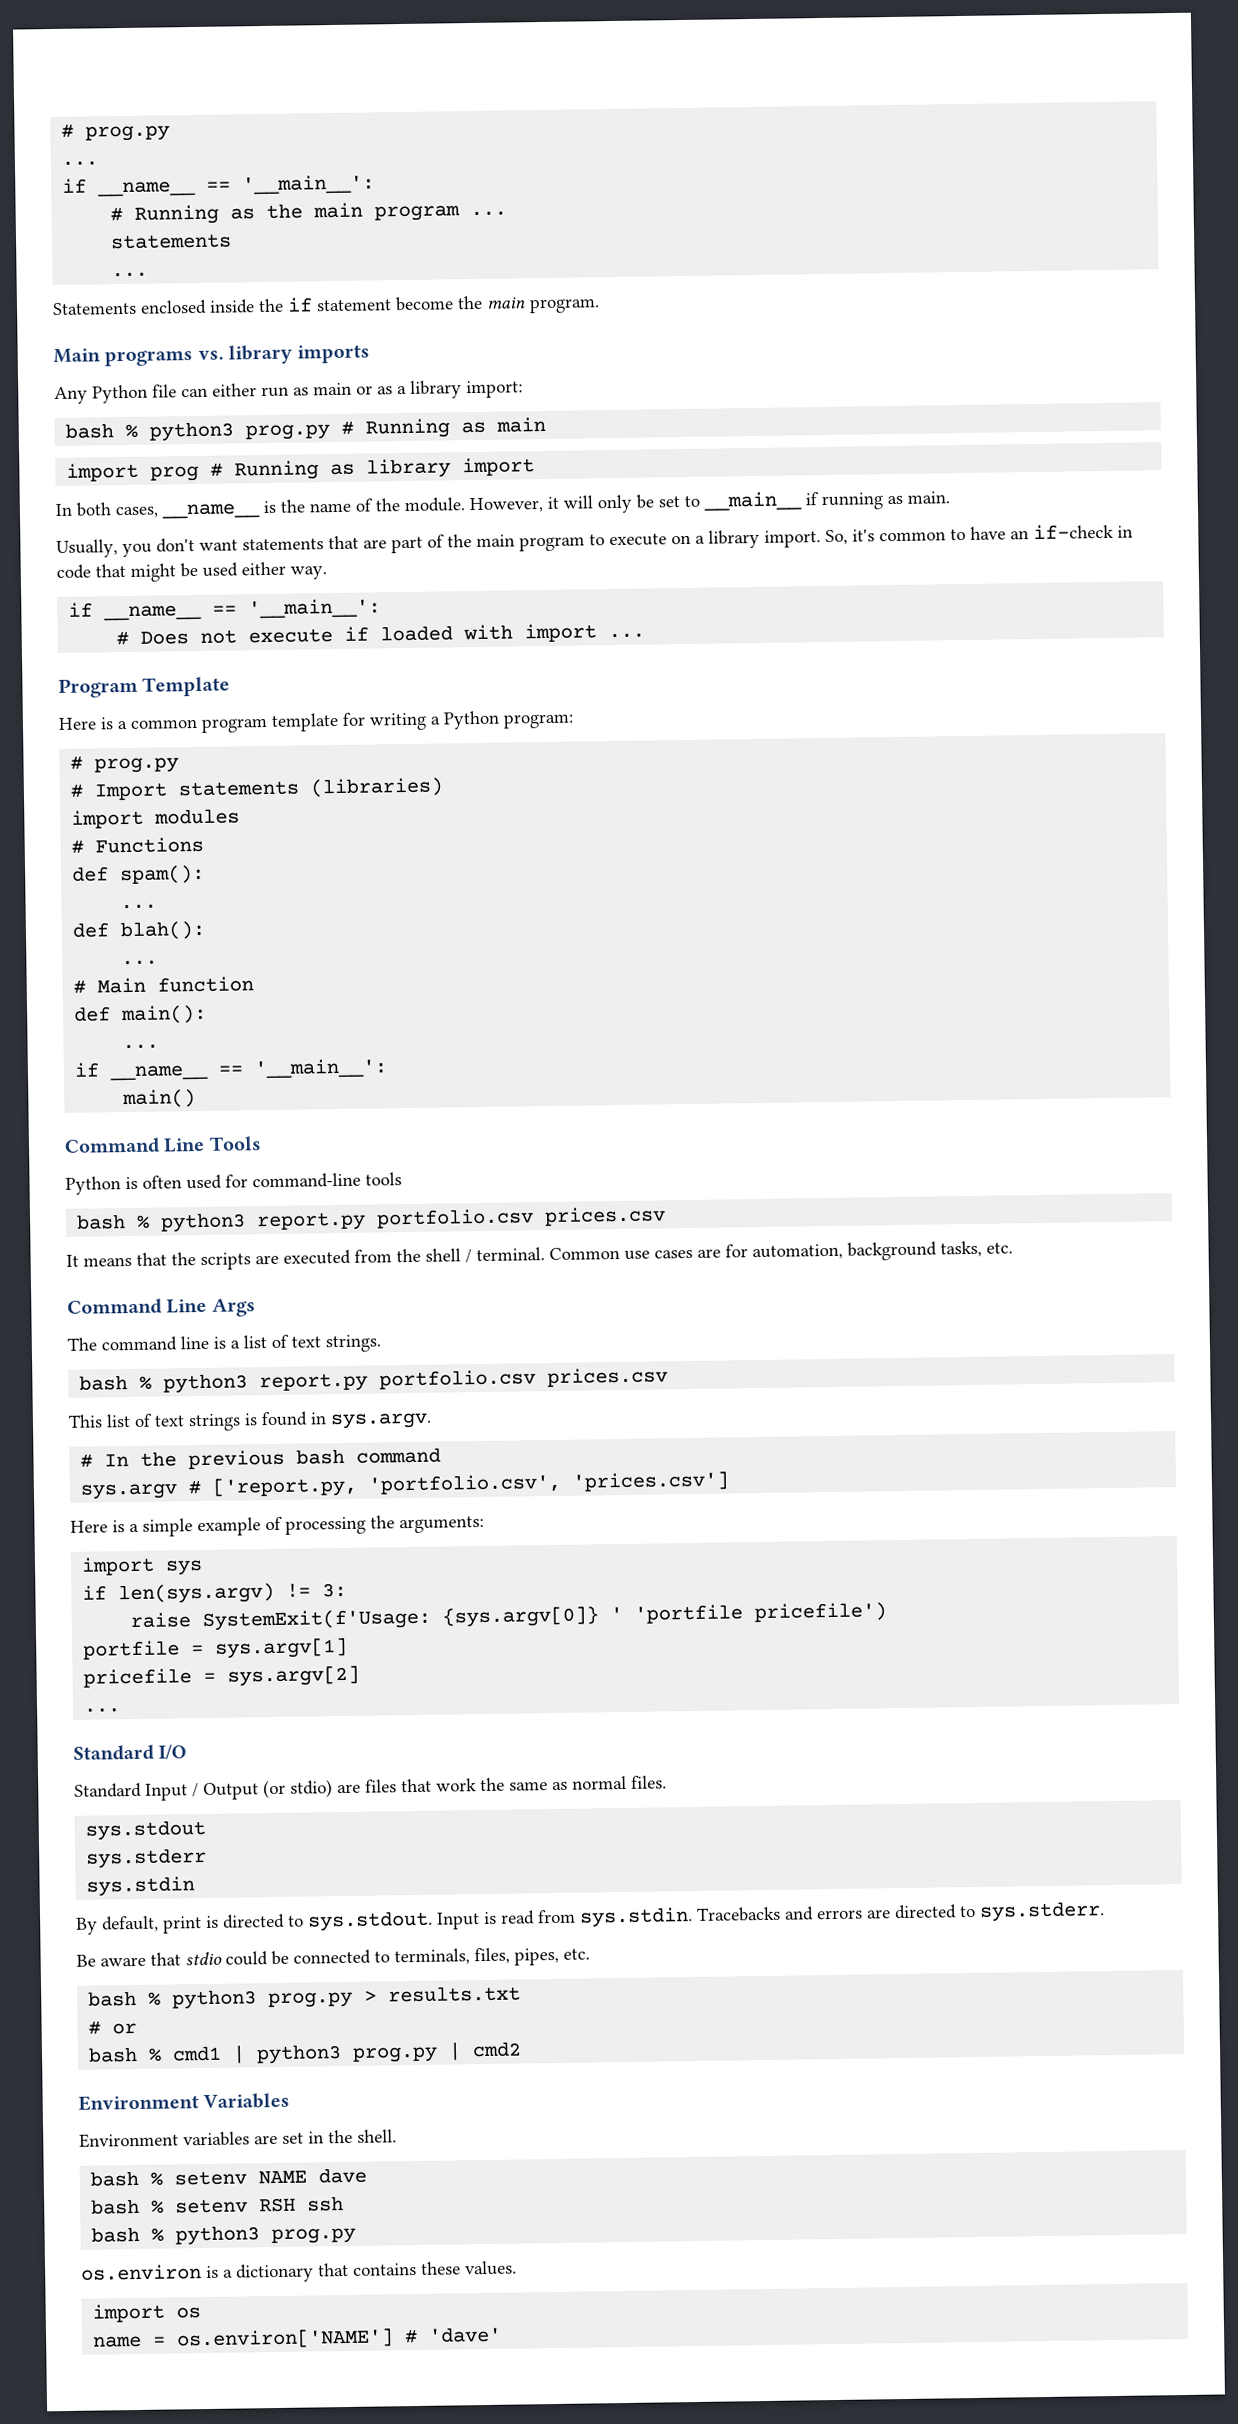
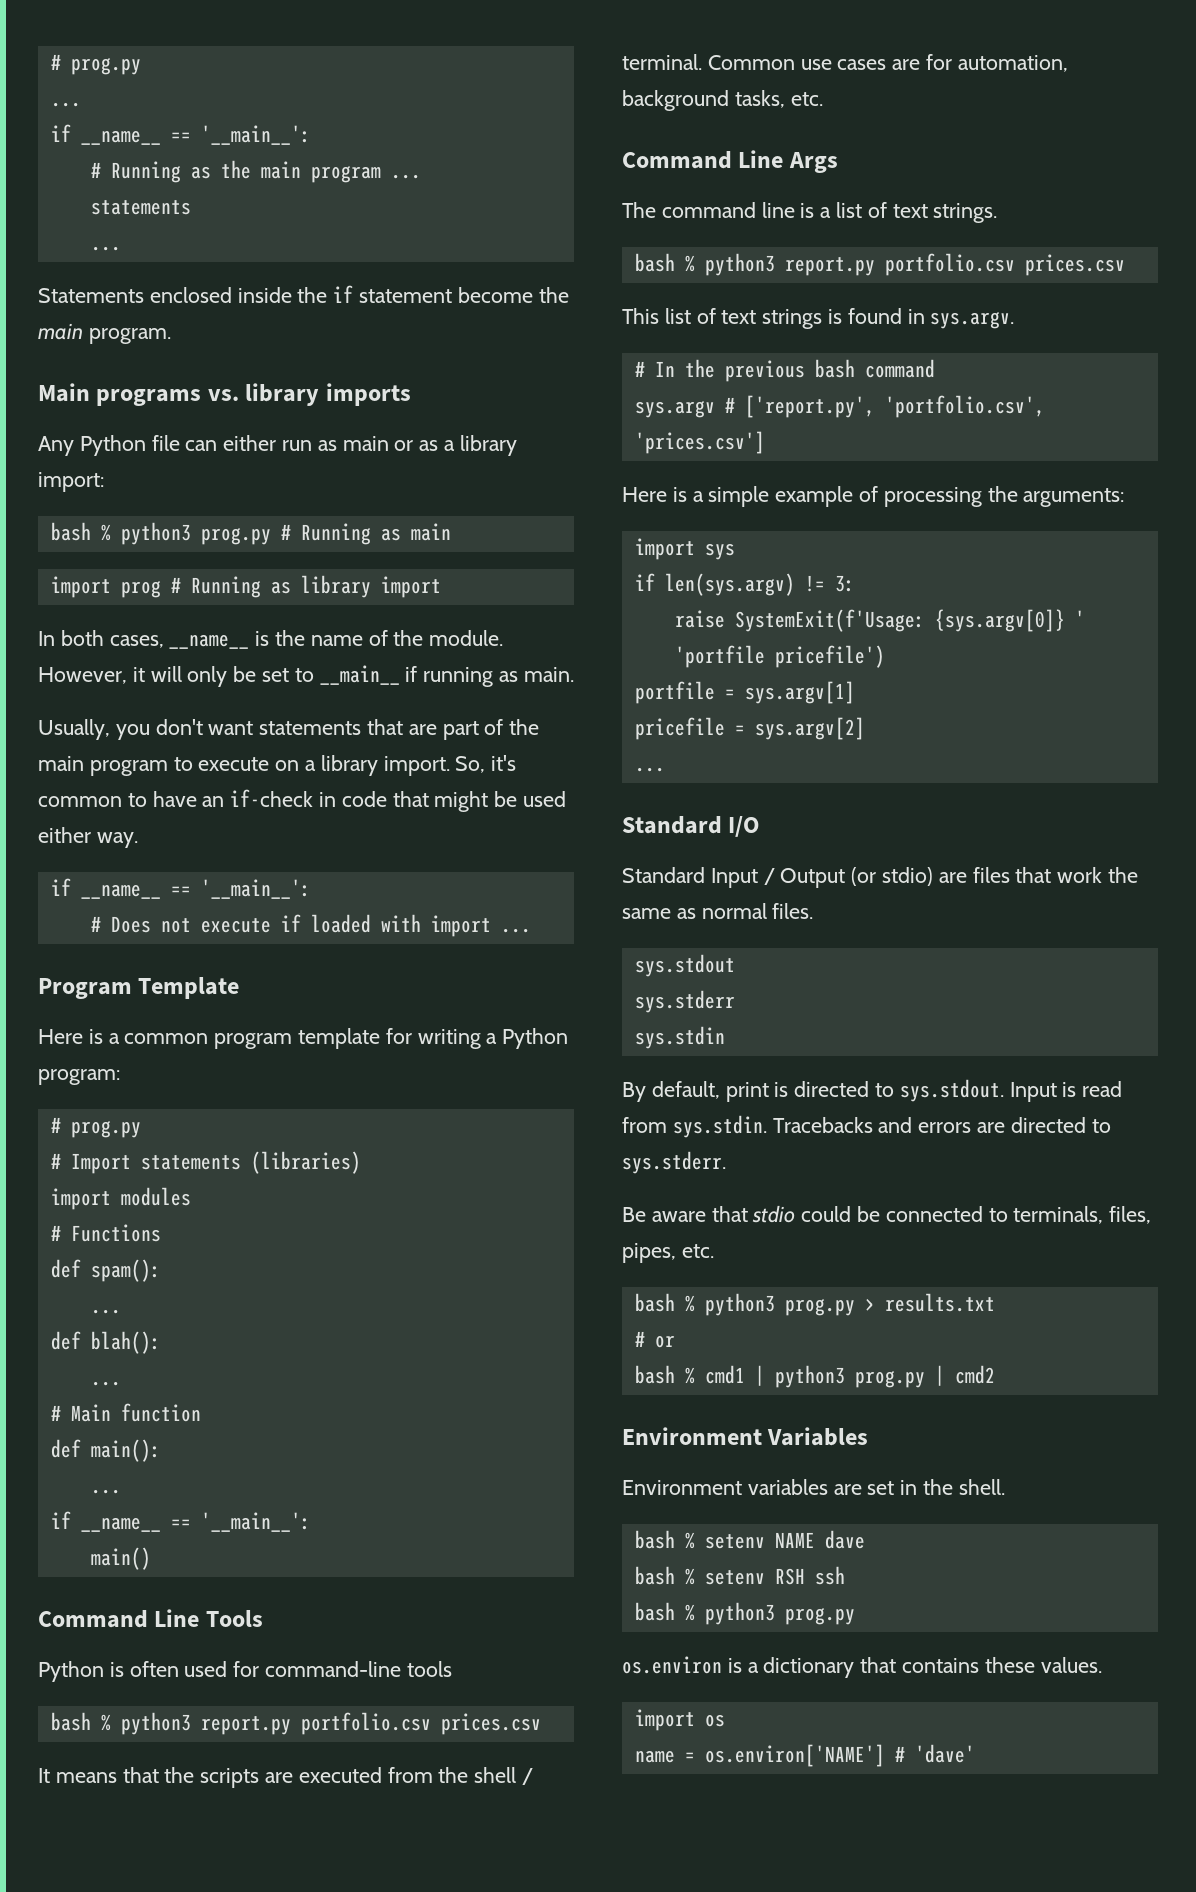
[212,1476,359,1498] ['report.py, -> [744,395,875,418] ['report.py',

